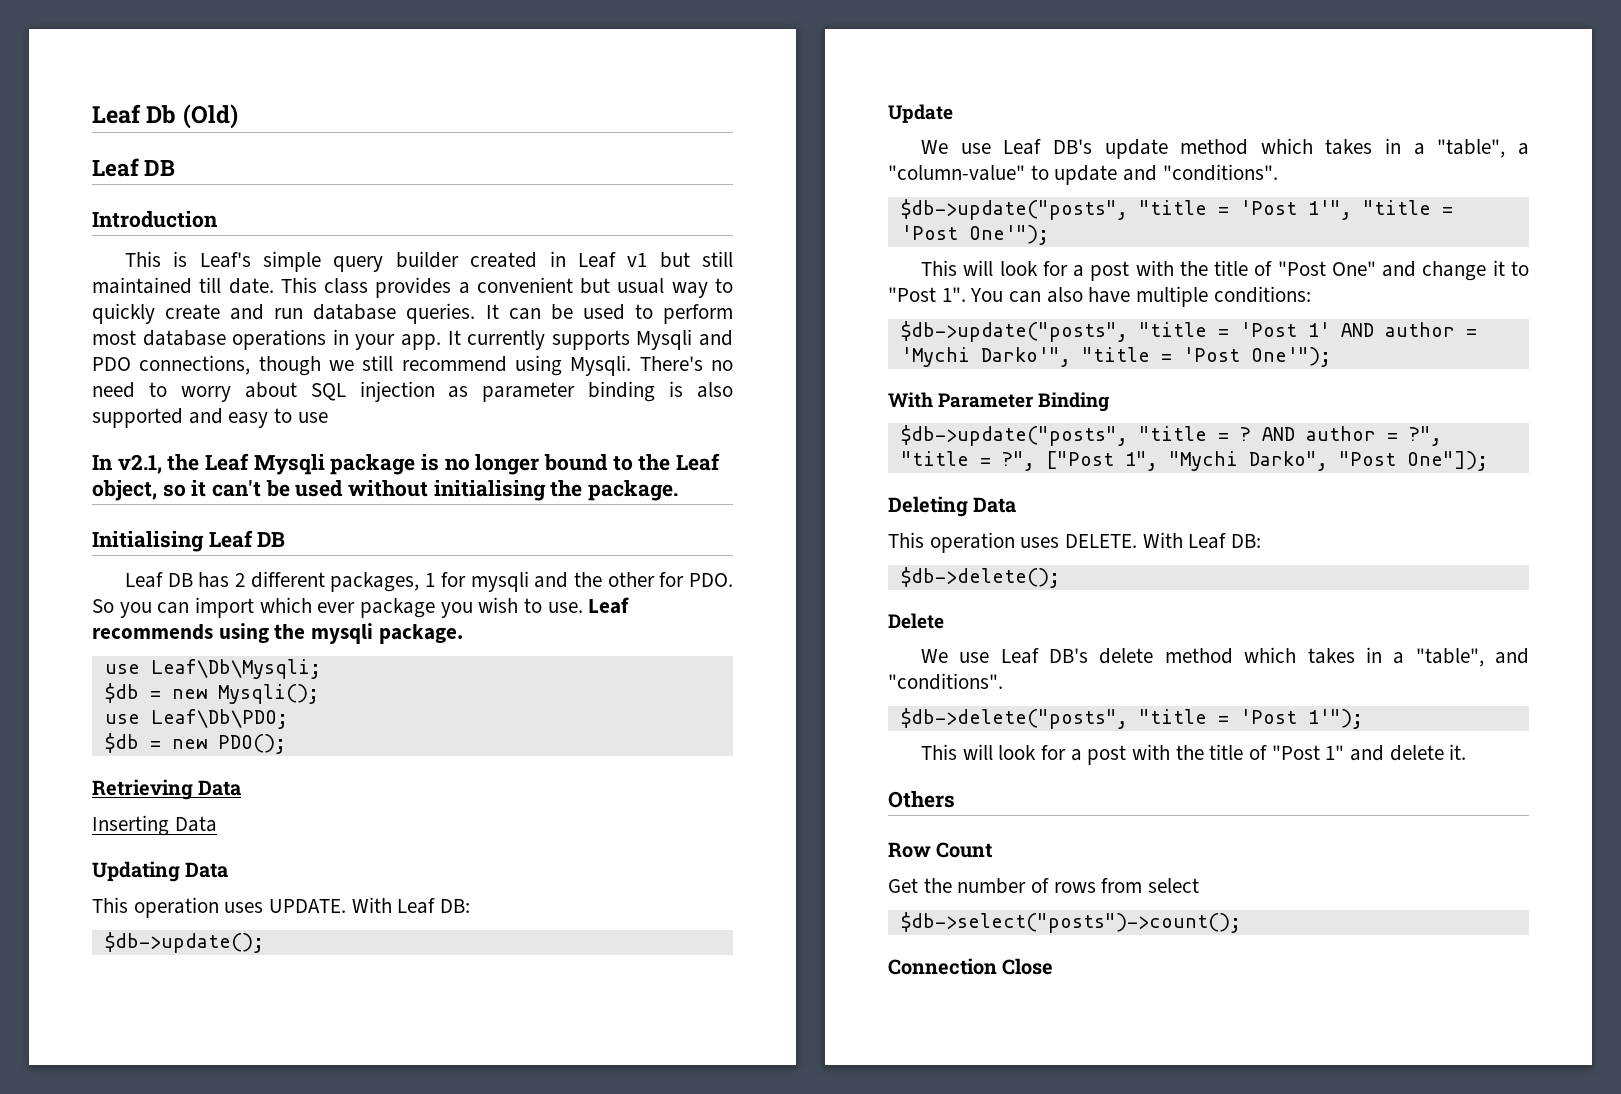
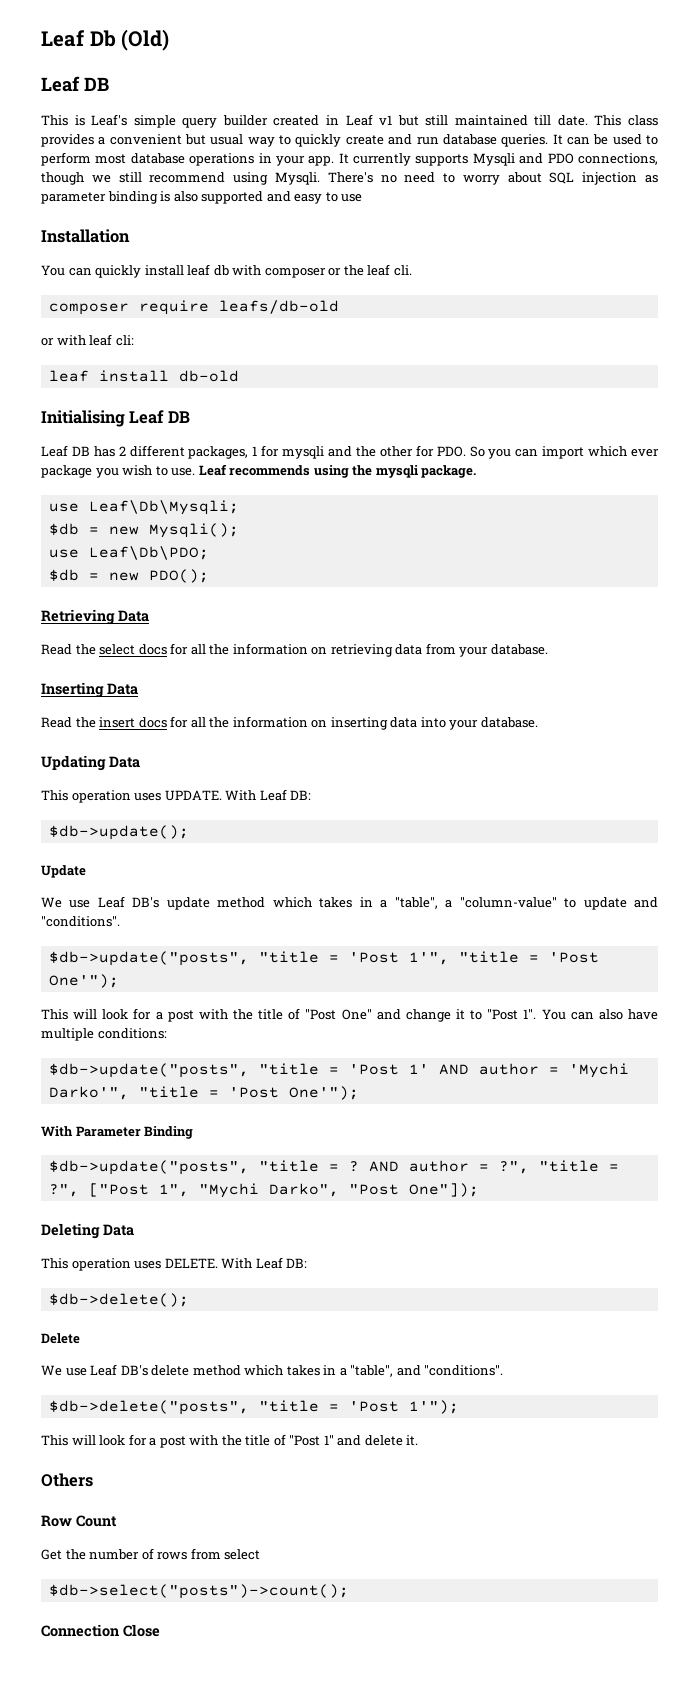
[92,211,218,228] // Introduction -> (109, 84) none
[92,453,721,475] [92,480,679,501] In v2.1, the Leaf Mysqli package is no longer bound to the Leaf object, so it can't be used without initialising the package. -> [41,229,130,243] [41,264,412,278] [48,300,339,315] [41,334,134,346] [48,370,239,382] Installation // You can quickly install leaf db with composer or the leaf cli. // composer require leafs/db-old // or with leaf cli: // leaf install db-old
[92,815,217,836] Inserting Data -> [41,643,548,657] [41,682,138,698] [41,716,538,730] Read the select docs for all the information on retrieving data from your database. // Inserting Data // Read the insert docs for all the information on inserting data into your database.

